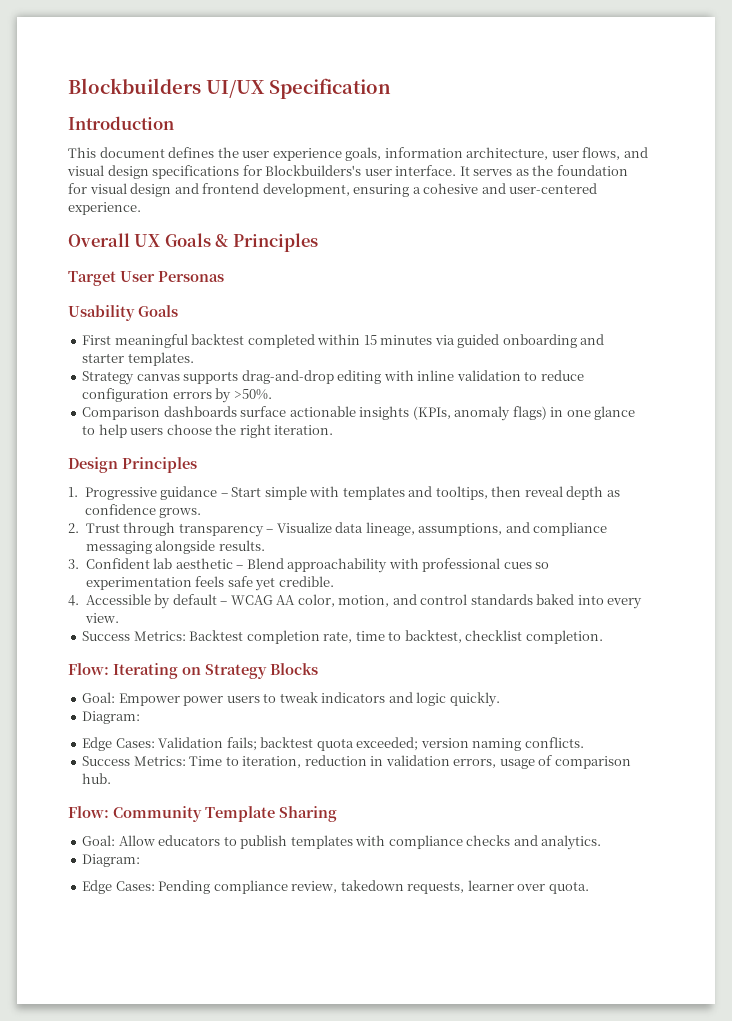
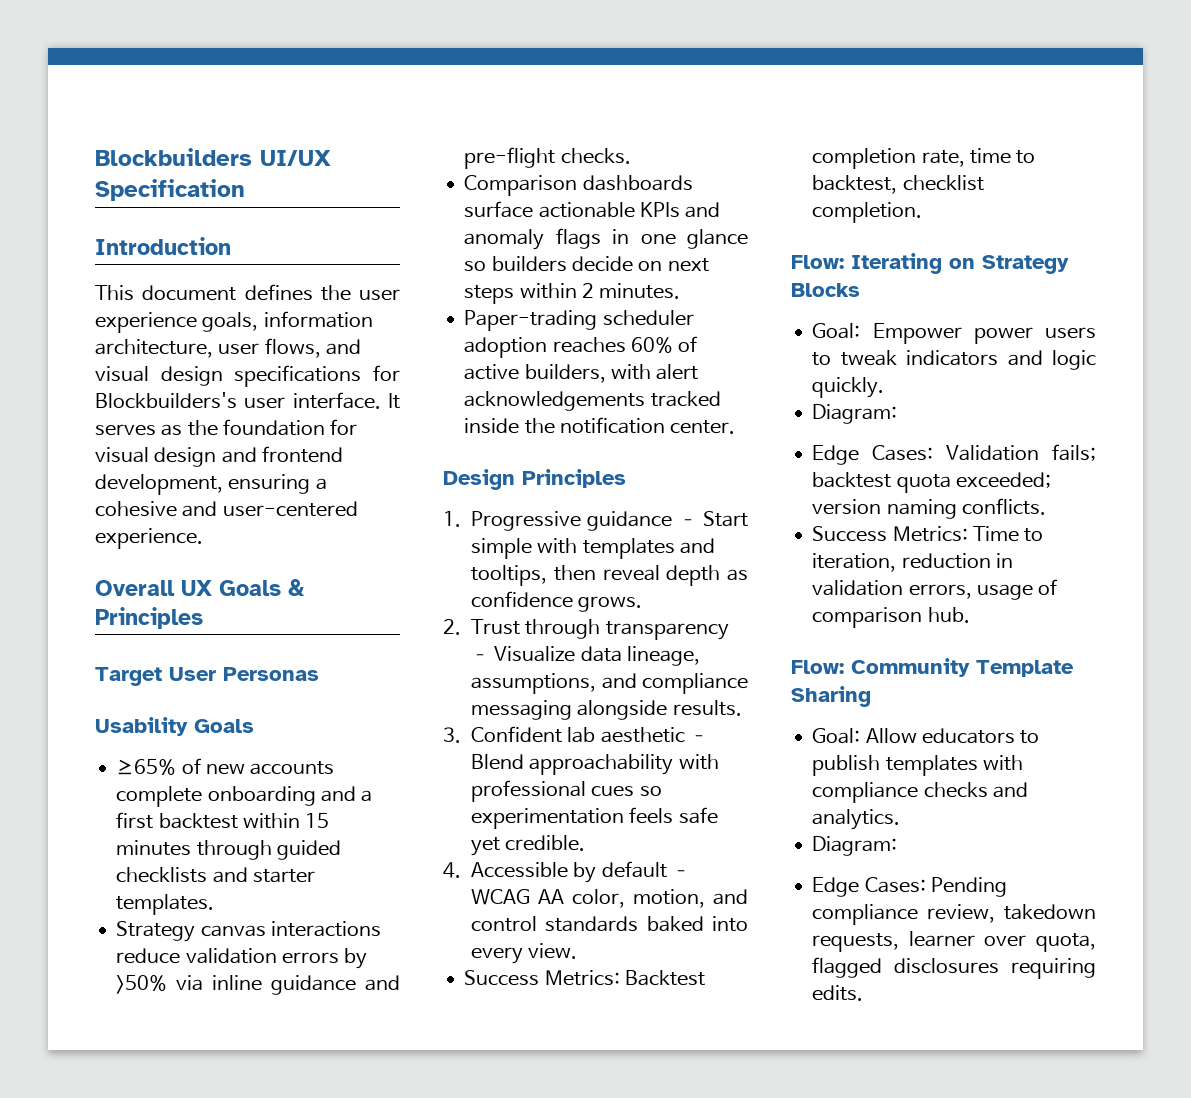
[82,334,577,348] First meaningful backtest completed within 15 minutes via guided onboarding -> [116,758,335,775] [116,786,373,807] [116,812,330,829] [116,840,341,860] [116,867,208,883] ≥65% of new accounts complete onboarding and a first backtest within 15 minutes through guided checklists
[183,370,584,384] [82,388,272,403] [82,406,636,421] [82,424,334,438] supports drag-and-drop editing with inline validation to reduce configuration errors by >50%. // Comparison dashboards surface actionable insights (KPIs, anomaly flags) in one glance to help users choose the right iteration. -> [270,921,381,937] [116,948,368,969] [116,975,401,995] [464,147,631,169] [464,175,693,196] [464,201,721,218] [464,228,749,250] [464,256,709,272] [464,283,681,304] [464,310,694,331] [464,336,698,358] [464,364,699,383] [464,391,721,411] [464,417,736,434] interactions reduce validation errors by >50% via inline guidance and pre-flight checks. // Comparison dashboards surface actionable KPIs and anomaly flags in one glance so builders decide on next steps within 2 minutes. // Paper-trading scheduler adoption reaches 60% of active builders, with alert acknowledgements tracked inside the notification center.
[548,881,589,894] quota. -> [1036,933,1096,952] [812,957,1096,979] [812,985,864,1001] quota, flagged disclosures requiring edits.

